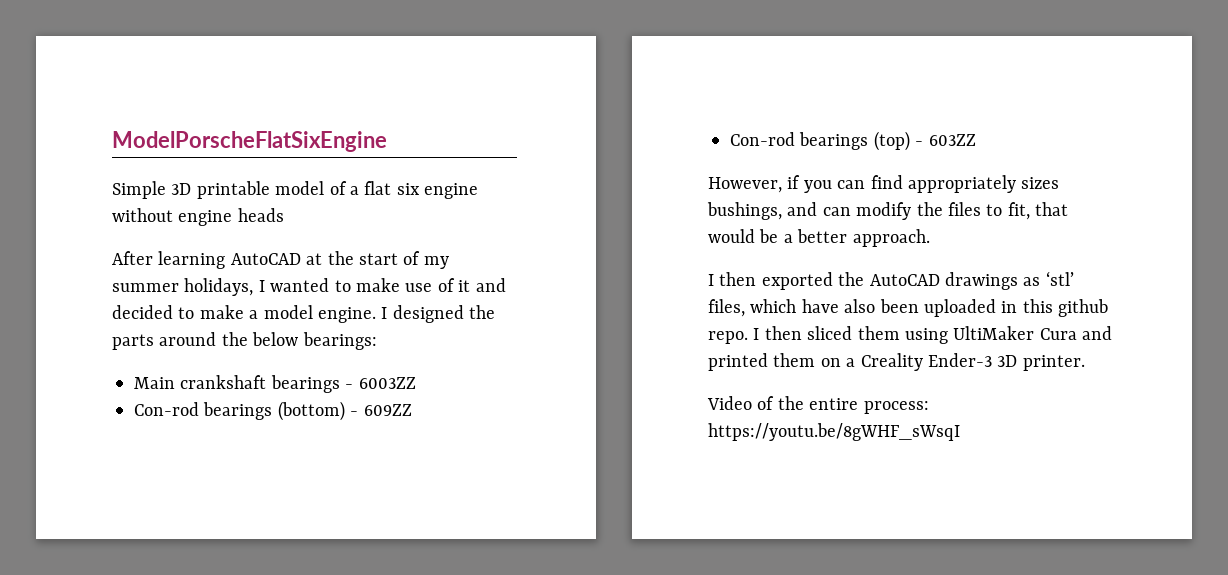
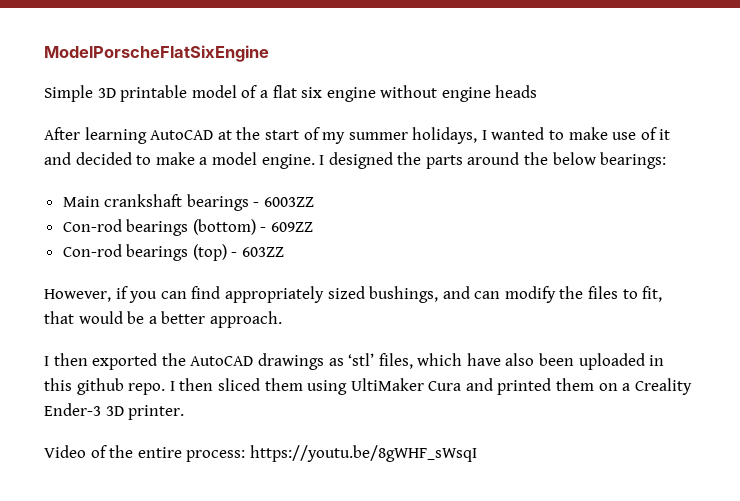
[1021,177,1060,189] sizes -> [327,286,365,299] sized

